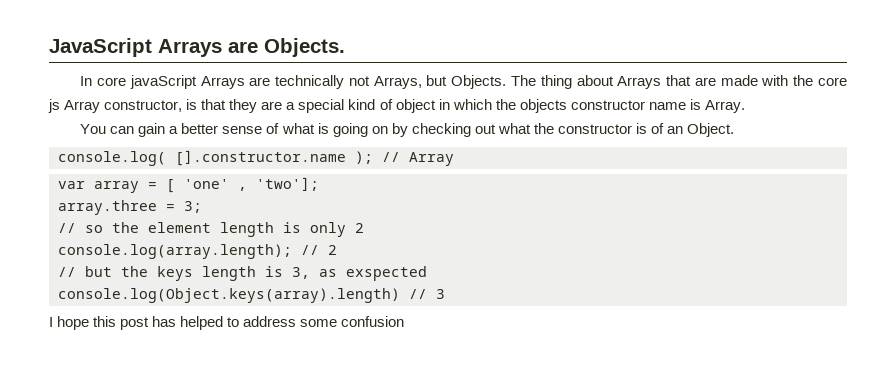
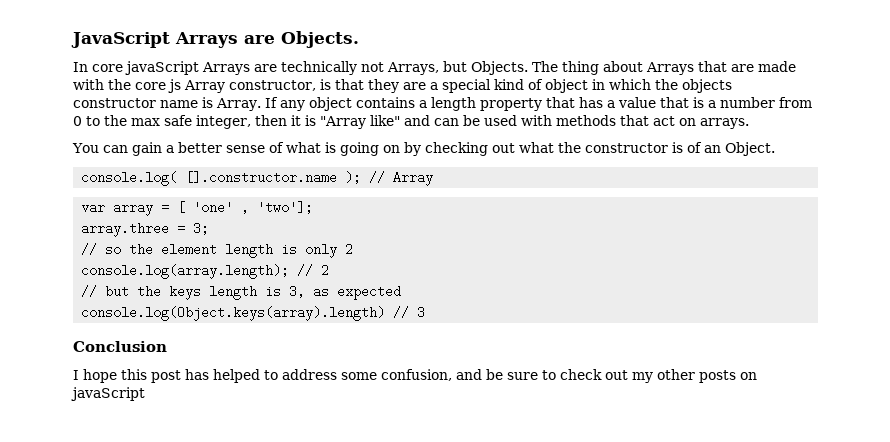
(745, 106) none -> [264,97,812,111] [73,115,749,129] If any object contains a length property that has a value that is a number from 0 to the max safe integer, then it is "Array like" and can be used with methods that act on arrays.
[346,266,427,281] exspected -> [337,285,402,300] expected
(445, 294) none -> [73,341,167,352] // Conclusion
[341,316,405,327] confusion -> [381,369,757,383] [71,387,145,401] confusion, and be sure to check out my other posts on javaScript

